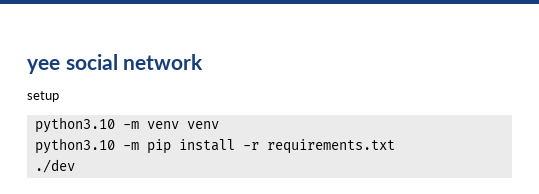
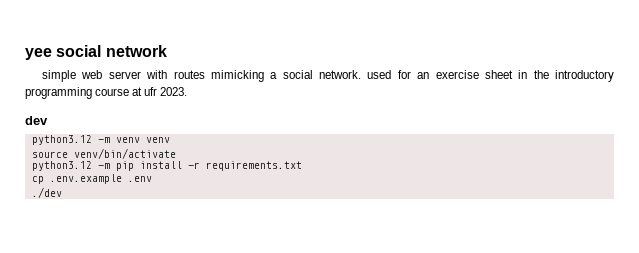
[27,91,59,102] [34,117,115,133] setup // python3.10 -> [42,70,614,82] [25,87,188,99] [25,116,48,125] [31,135,92,145] simple web server with routes mimicking a social network. used for an exercise sheet in the introductory programming course at ufr 2023. // dev // python3.12
[34,138,115,154] python3.10 -> [31,148,176,159] [31,161,92,171] source venv/bin/activate // python3.12
(395, 146) none -> [31,174,152,184] // cp .env.example .env

